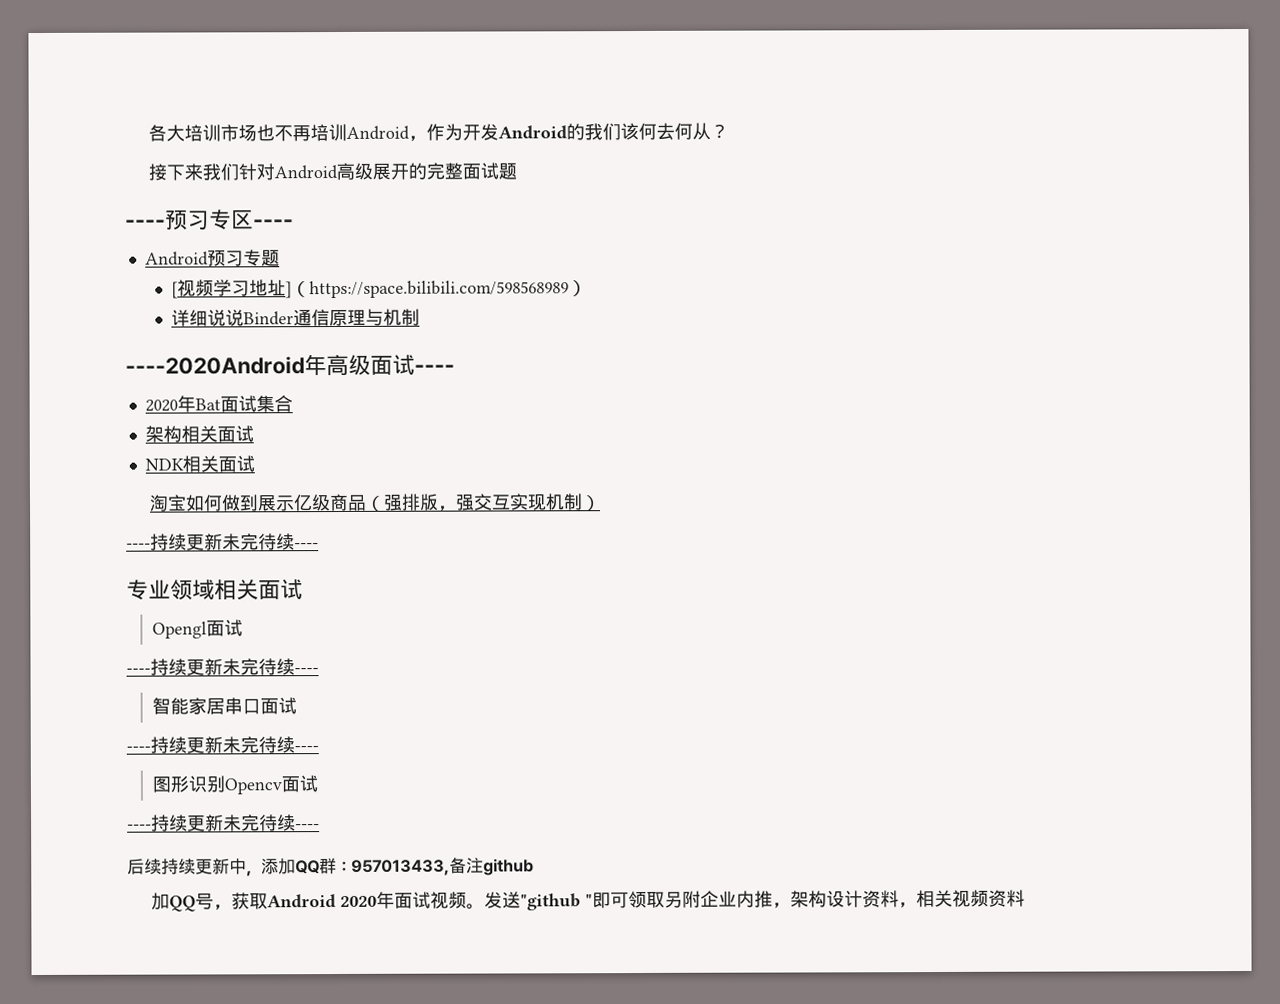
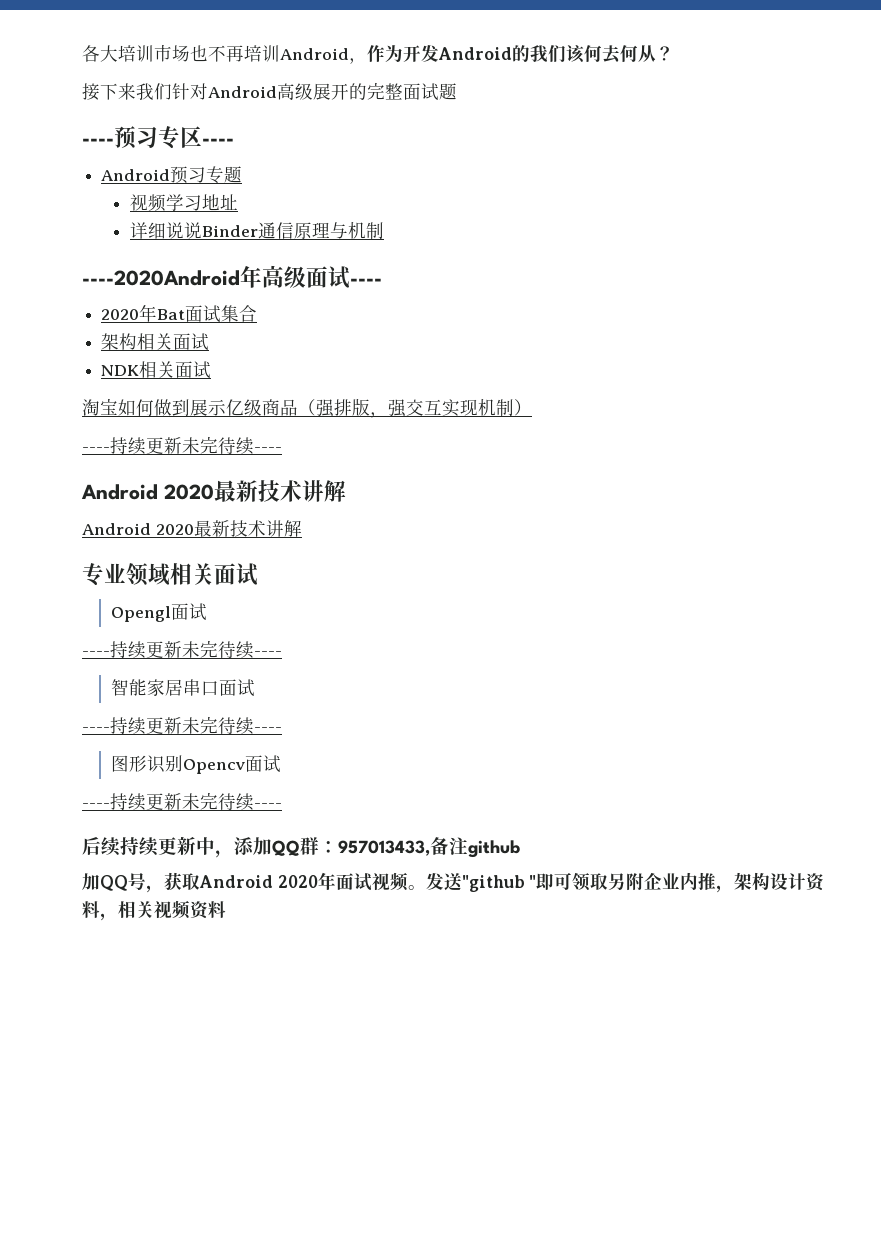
[171,281,179,299] [ -> (243, 174) none
[285,280,588,299] ]（https://space.bilibili.com/598568989） -> (239, 202) none
(319, 545) none -> [81,480,346,502] [82,520,302,537] // Android 2020最新技术讲解 // Android 2020最新技术讲解

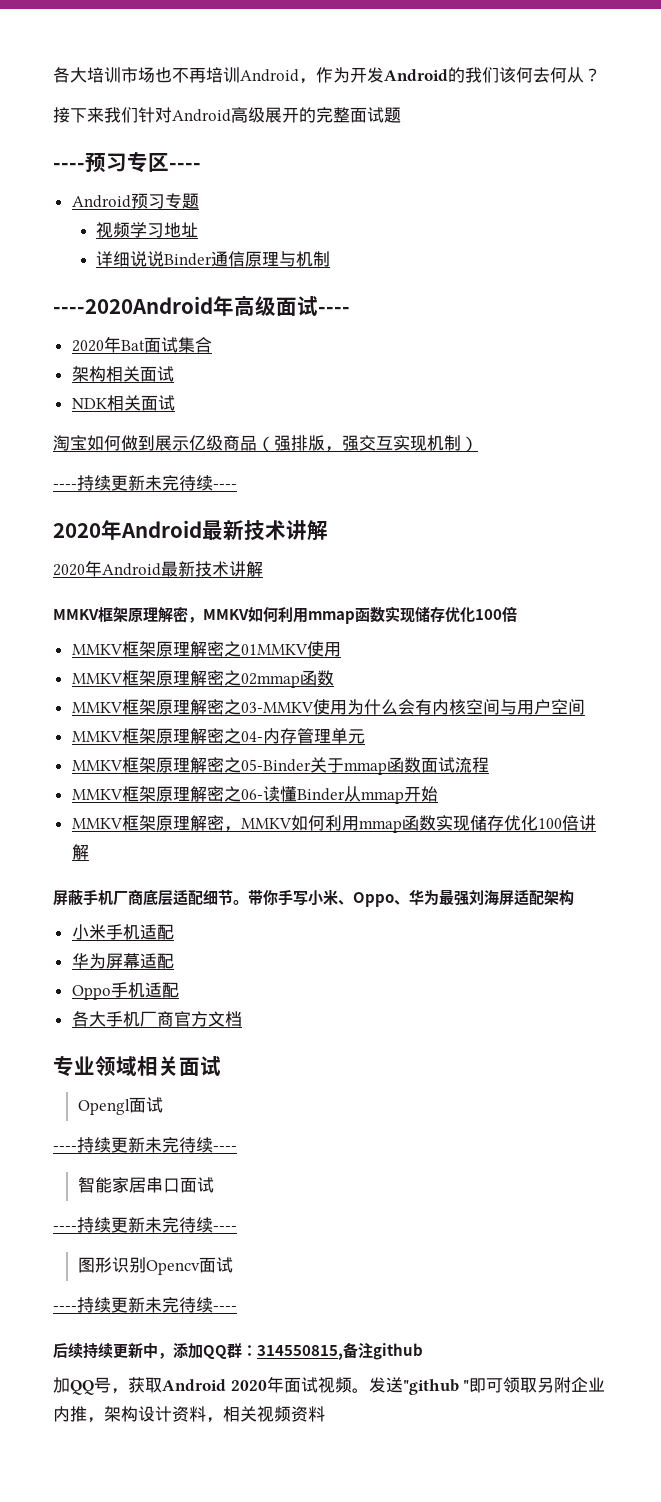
[81,480,346,502] [82,520,302,537] Android 2020最新技术讲解 // Android 2020最新技术讲解 -> [53,520,328,541] [53,560,263,577] [53,606,517,624] [71,641,341,657] [71,670,334,688] [71,699,585,715] [71,728,365,744] [71,757,489,775] [71,786,438,804] [71,815,596,833] [71,844,89,860] [53,889,574,907] [71,924,174,940] [71,953,174,969] [71,982,179,1000] [71,1011,242,1027] 2020年Android最新技术讲解 // 2020年Android最新技术讲解 // MMKV框架原理解密，MMKV如何利用mmap函数实现储存优化100倍 // MMKV框架原理解密之01MMKV使用 // MMKV框架原理解密之02mmap函数 // MMKV框架原理解密之03-MMKV使用为什么会有内核空间与用户空间 // MMKV框架原理解密之04-内存管理单元 // MMKV框架原理解密之05-Binder关于mmap函数面试流程 // MMKV框架原理解密之06-读懂Binder从mmap开始 // MMKV框架原理解密，MMKV如何利用mmap函数实现储存优化100倍讲解 // 屏蔽手机厂商底层适配细节。带你手写小米、Oppo、华为最强刘海屏适配架构 // 小米手机适配 // 华为屏幕适配 // Oppo手机适配 // 各大手机厂商官方文档
[338,840,430,856] 957013433, -> [257,1345,343,1360] 314550815,

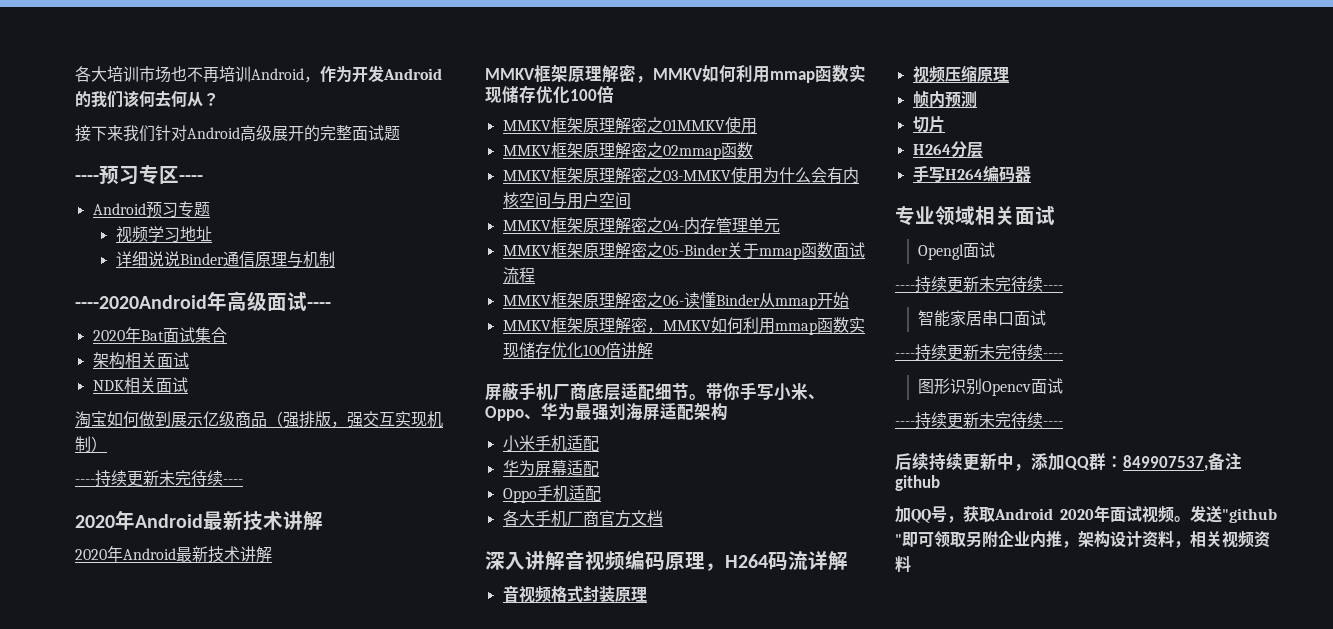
(242, 1019) none -> [485,550,848,571] [502,585,647,603] [912,65,1009,83] [912,91,977,108] [912,116,945,133] [912,141,983,158] [912,165,1031,183] // 深入讲解音视频编码原理，H264码流详解 // 音视频格式封装原理 // 视频压缩原理 // 帧内预测 // 切片 // H264分层 // 手写H264编码器
[257,1345,343,1360] 314550815, -> [1123,455,1208,471] 849907537,

